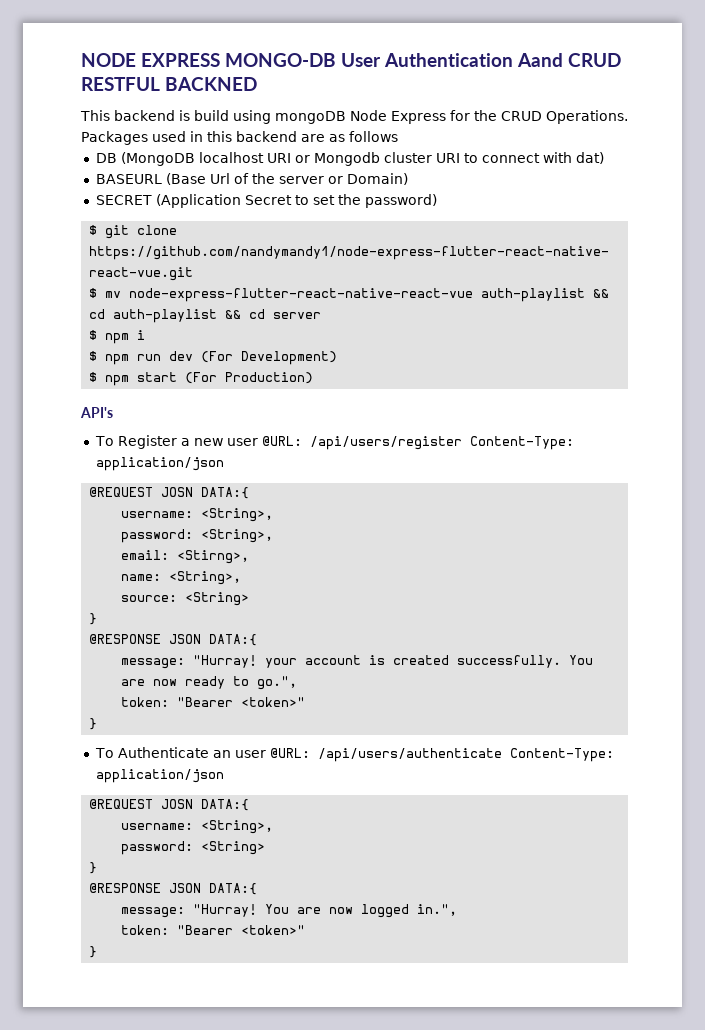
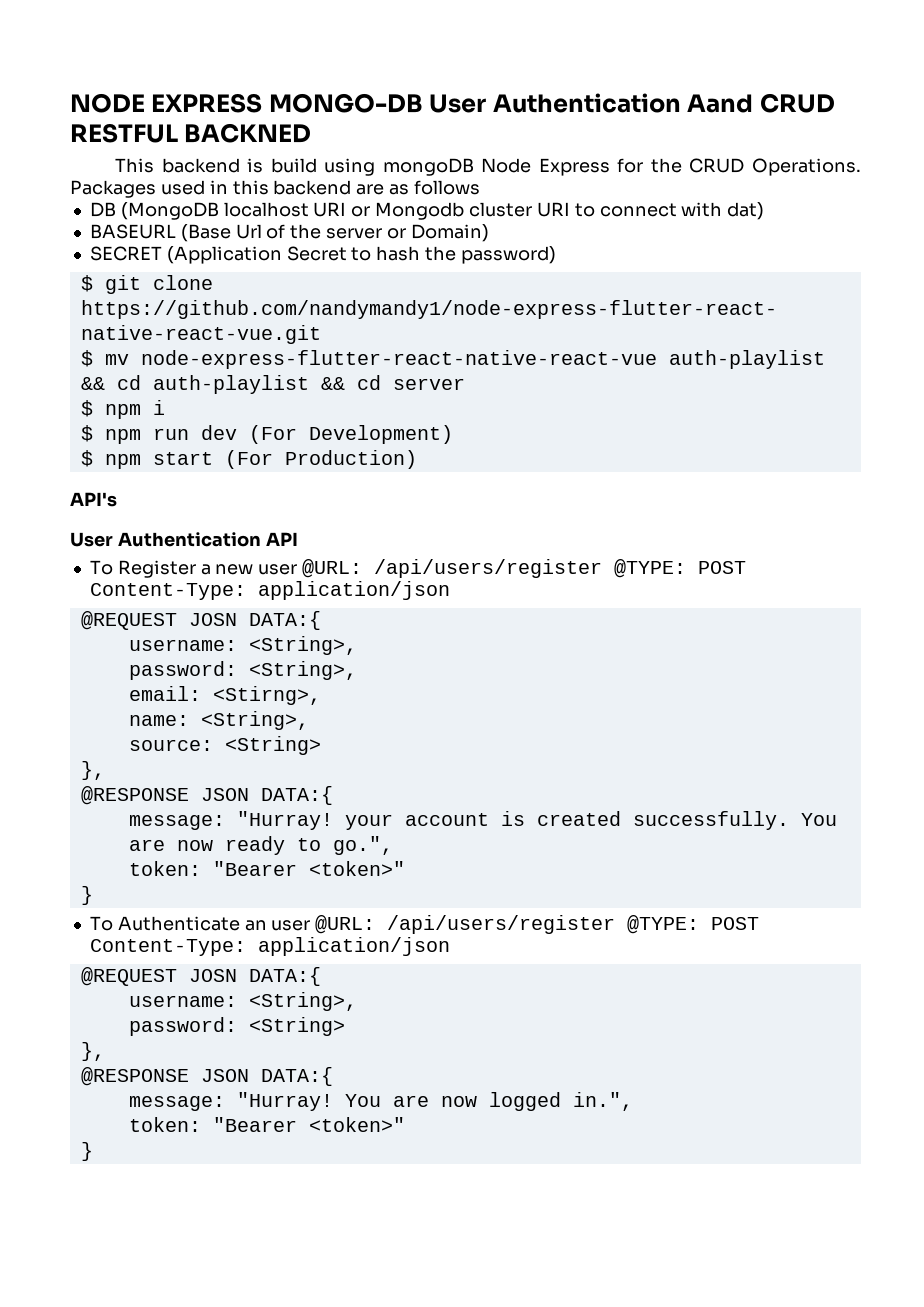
[312,195,335,205] set -> [376,246,421,261] hash
(113, 412) none -> [70,532,298,547] // User Authentication API
(462, 443) none -> [614,559,747,578] @TYPE: POST
[89,613,98,625] } -> [80,761,105,780] },
[317,748,502,762] /api/users/authenticate -> [387,915,760,934] /api/users/register @TYPE: POST
[89,862,98,874] } -> [80,1042,105,1061] },

